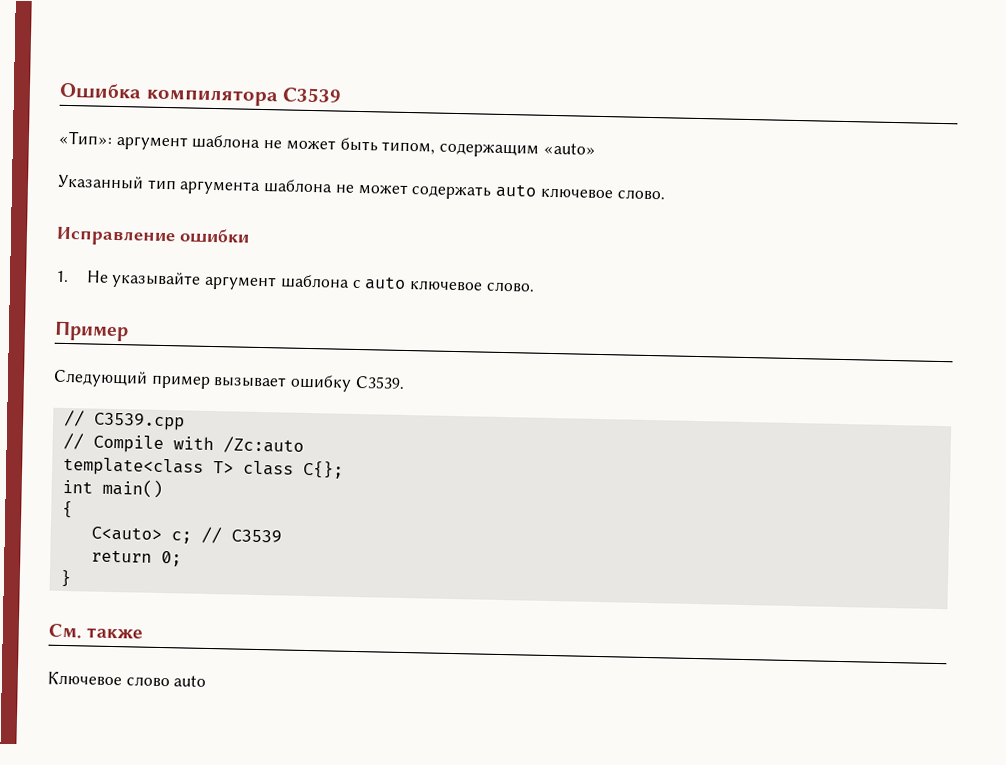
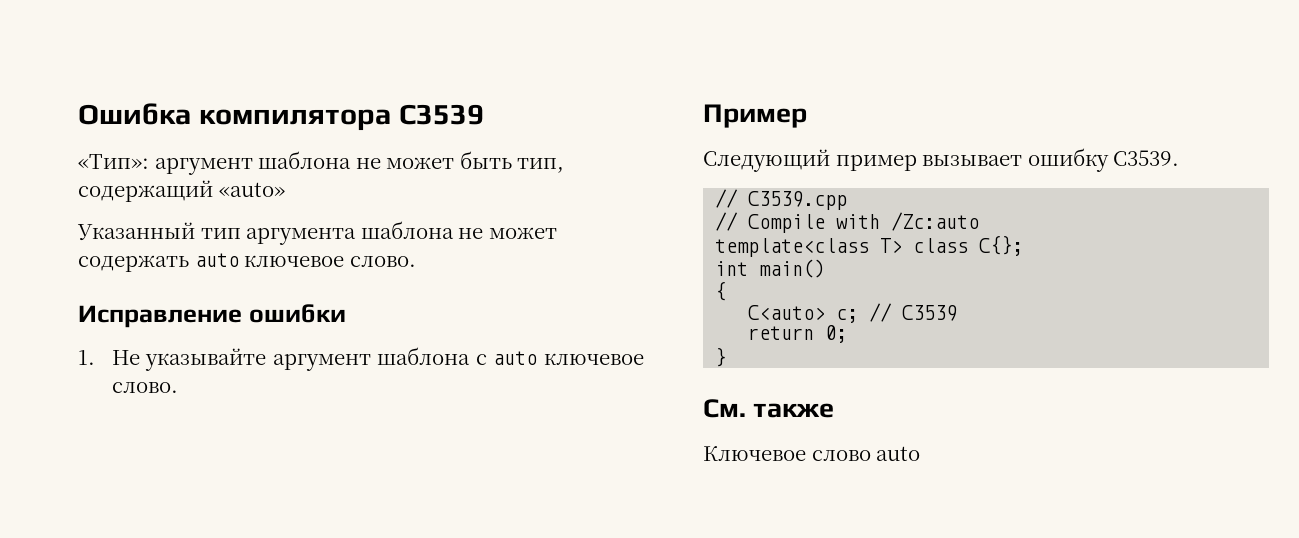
[381,141,540,158] типом, содержащим -> [517,158,565,173] [78,180,213,202] тип, содержащий

